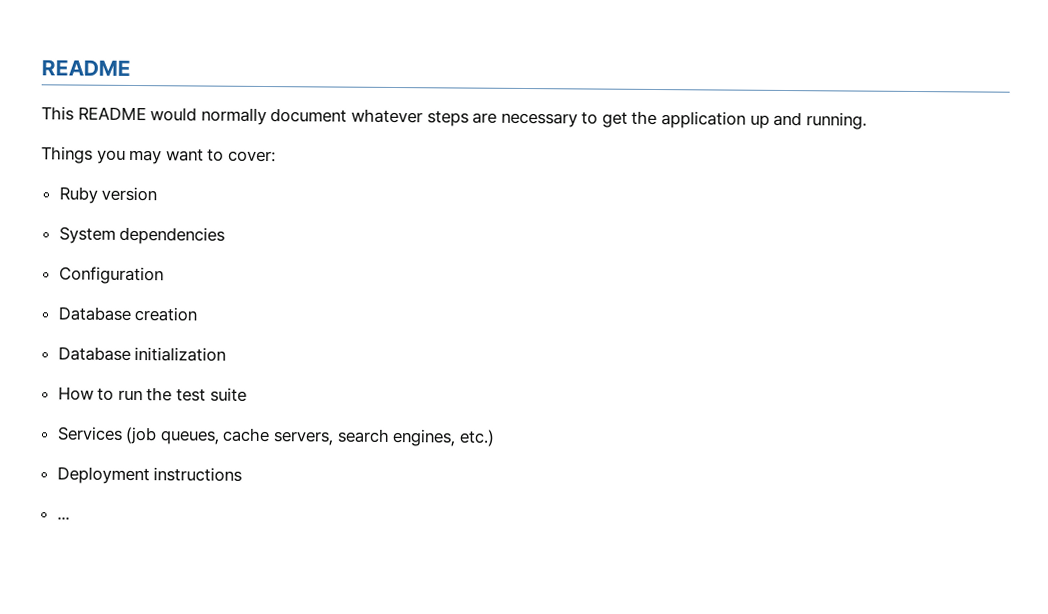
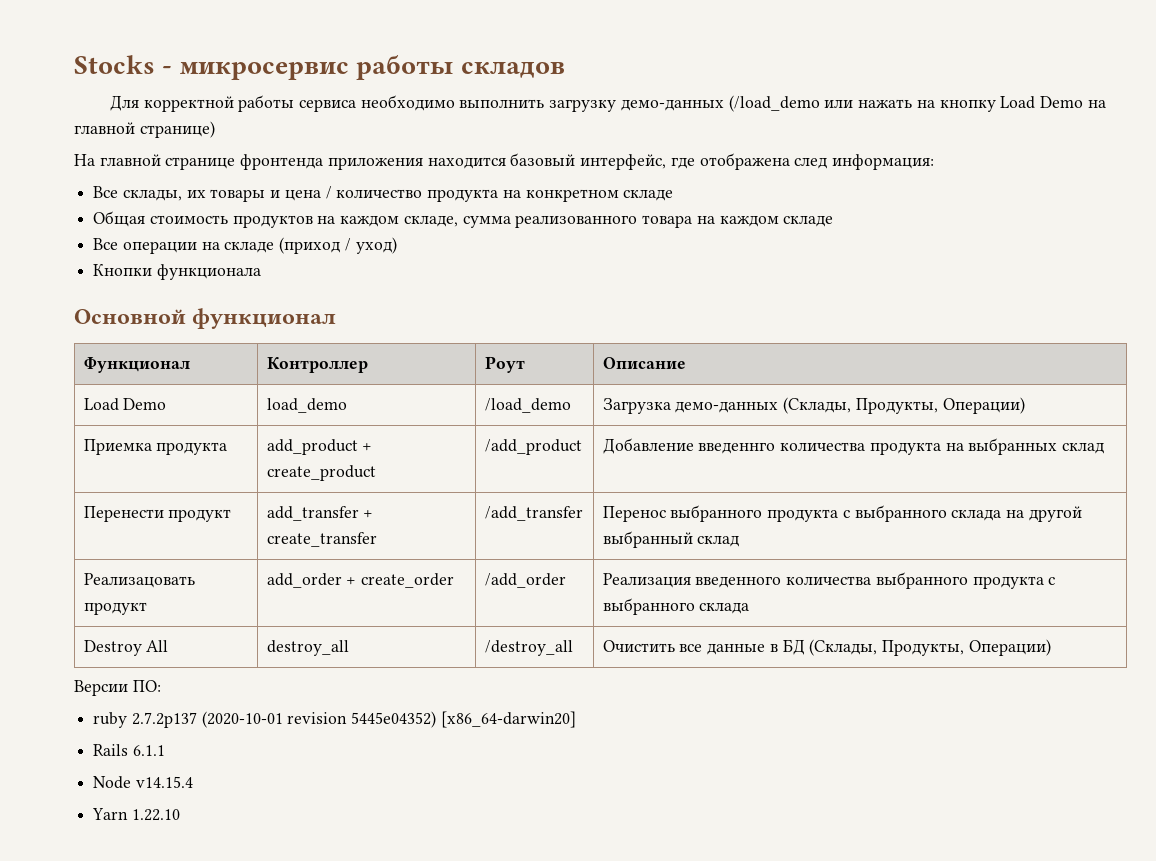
[41,59,131,76] [41,106,867,130] [41,146,276,165] [58,186,158,204] [58,226,226,245] [58,266,164,285] [57,306,198,322] [57,346,227,362] [57,386,247,402] [56,426,495,447] [56,466,243,485] [56,516,70,521] README // This README would normally document whatever steps are necessary to get the application up and running. // Things you may want to cover: // Ruby version // System dependencies // Configuration // Database creation // Database initialization // How to run the test suite // Services (job queues, cache servers, search engines, etc.) // Deployment instructions // ... -> [74,55,565,80] [109,95,1106,112] [74,121,215,138] [74,153,934,170] [93,186,674,202] [93,211,834,228] [93,237,397,254] [93,264,261,280] [74,308,337,329] [83,357,190,373] [266,357,368,373] [484,356,525,373] [602,357,686,369] [83,398,167,411] [266,398,347,413] [484,398,571,413] [602,397,1025,414] [83,439,228,455] [266,439,373,455] [266,465,376,481] [484,439,582,455] [602,438,1105,455] [83,506,232,522] [266,506,374,521] [266,532,377,547] [484,506,583,521] [602,505,1082,522] [602,531,740,548] [83,573,195,588] [83,602,147,615] [266,573,455,588] [484,573,566,588] [602,572,1056,589] [602,598,750,615] [83,640,169,656] [266,640,349,656] [484,640,573,656] [602,639,1051,656] [74,680,161,696] [93,711,576,728] [93,744,165,756] [93,776,193,789] [92,808,180,821] Stocks - микросервис работы складов // Для корректной работы сервиса необходимо выполнить загрузку демо-данных (/load_demo или нажать на кнопку Load Demo на главной странице) // На главной странице фронтенда приложения находится базовый интерфейс, где отображена след информация: // Все склады, их товары и цена / количество продукта на конкретном складе // Общая стоимость продуктов на каждом складе, сумма реализованного товара на каждом складе // Все операции на складе (приход / уход) // Кнопки функционала // Основной функционал // Функционал | Контроллер | Роут | Описание // Load Demo | load_demo | /load_demo | Загрузка демо-данных (Склады, Продукты, Операции) // Приемка продукта | add_product + create_product | /add_product | Добавление введеннго количества продукта на выбранных склад // Перенести продукт | add_transfer + create_transfer | /add_transfer | Перенос выбранного продукта с выбранного склада на другой выбранный склад // Реализацовать продукт | add_order + create_order | /add_order | Реализация введенного количества выбранного продукта с выбранного склада // Destroy All | destroy_all | /destroy_all | Очистить все данные в БД (Склады, Продукты, Операции) // Версии ПО: // ruby 2.7.2p137 (2020-10-01 revision 5445e04352) [x86_64-darwin20] // Rails 6.1.1 // Node v14.15.4 // Yarn 1.22.10

